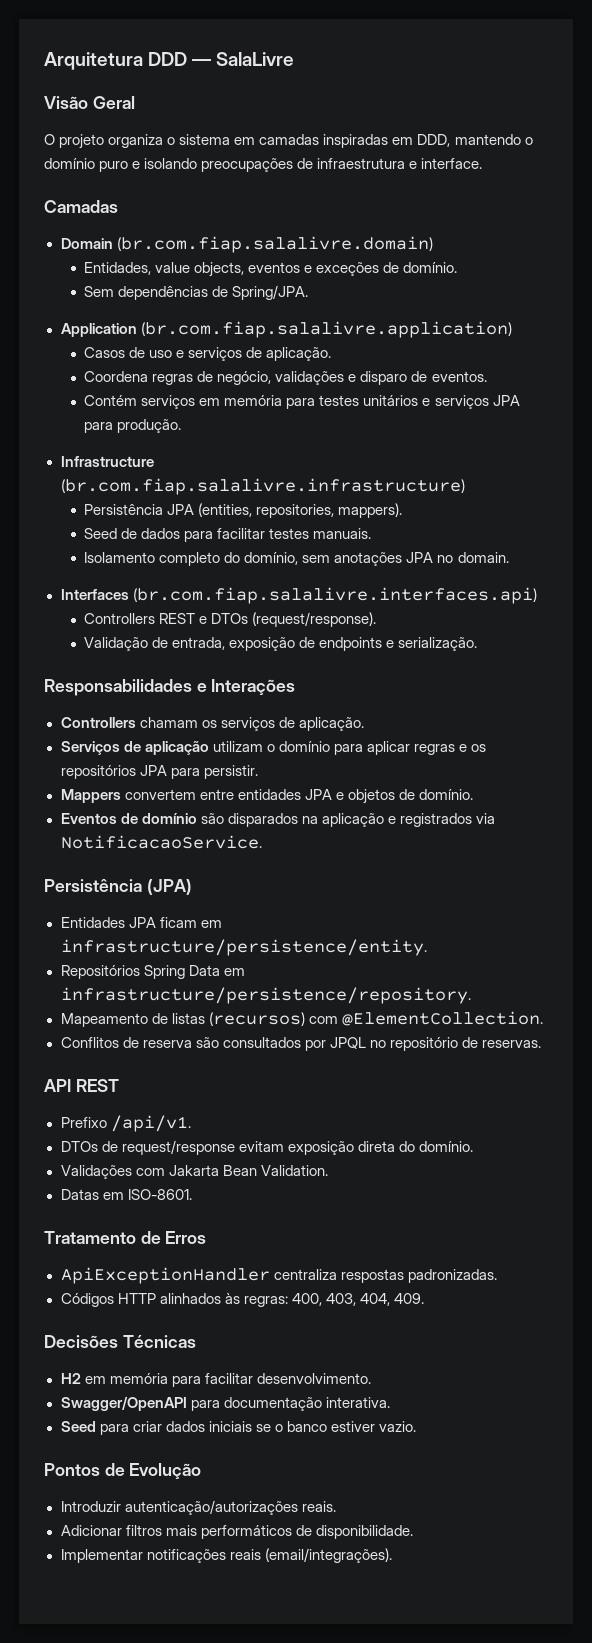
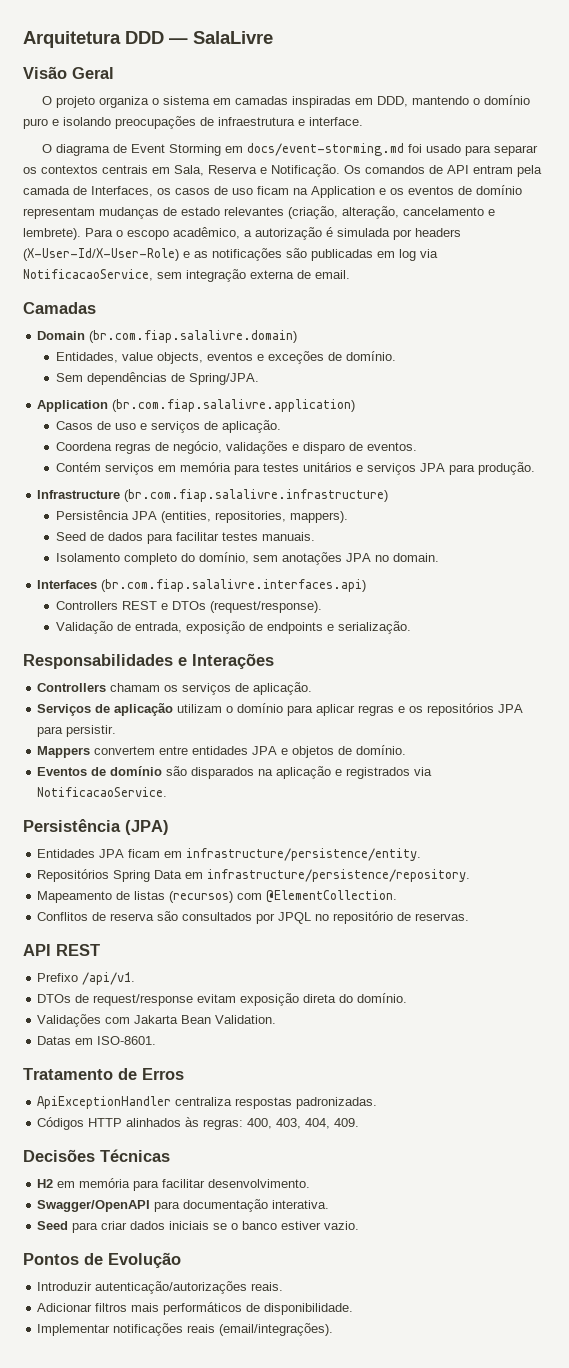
(483, 163) none -> [41,143,538,156] [23,164,542,177] [23,185,522,198] [23,206,495,219] [23,227,461,240] [23,248,438,261] [23,269,350,282] // O diagrama de Event Storming em docs/event-storming.md foi usado para separar os contextos centrais em Sala, Reserva e Notificação. Os comandos de API entram pela camada de Interfaces, os casos de uso ficam na Application e os eventos de domínio representam mudanças de estado relevantes (criação, alteração, cancelamento e lembrete). Para o escopo acadêmico, a autorização é simulada por headers (X-User-Id/X-User-Role) e as notificações são publicadas em log via NotificacaoService, sem integração externa de email.

